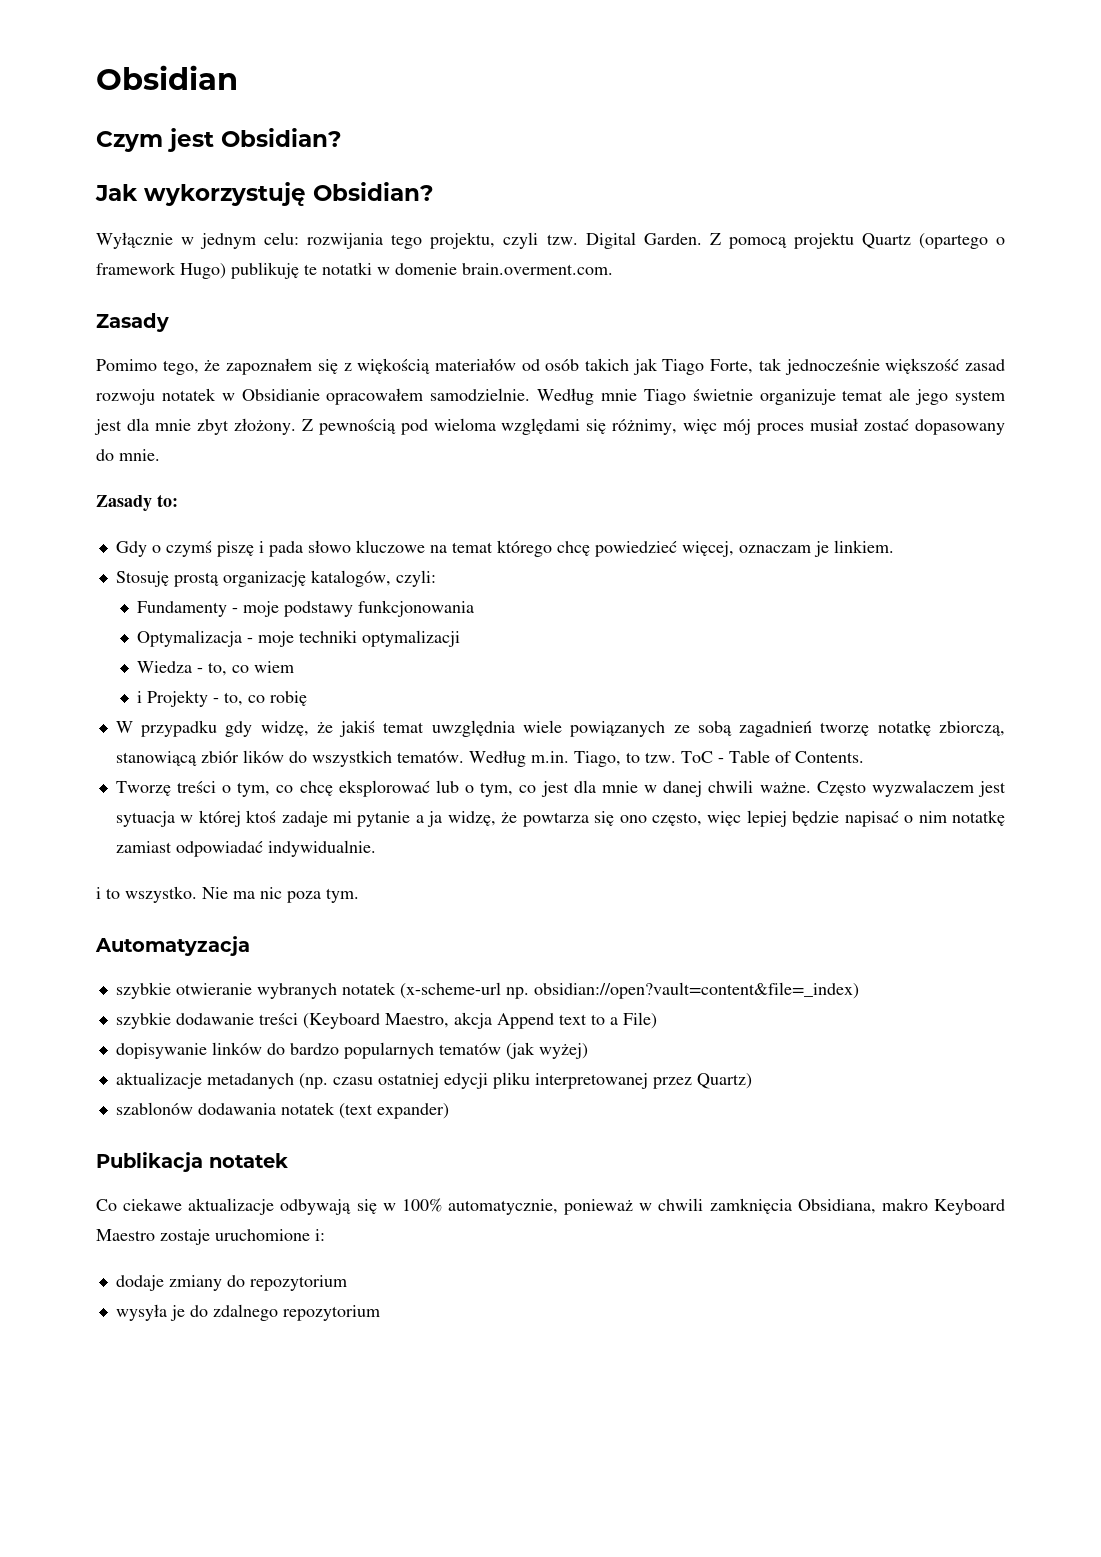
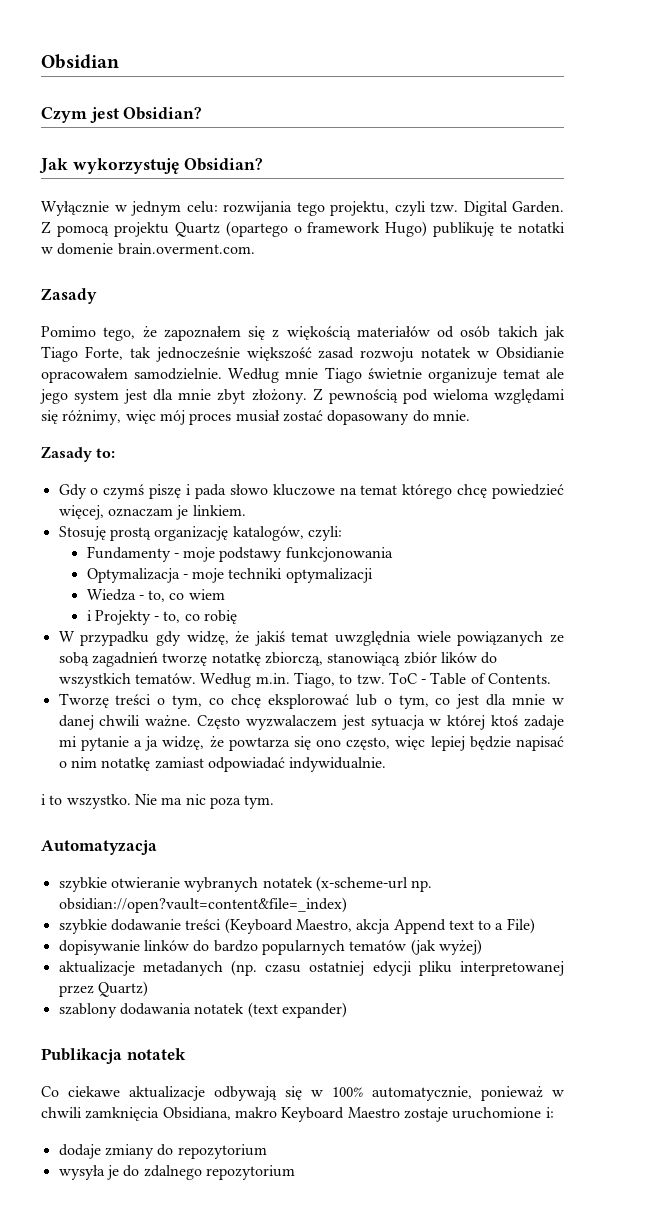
[115,1102,193,1115] szablonów -> [58,1003,117,1018] szablony

